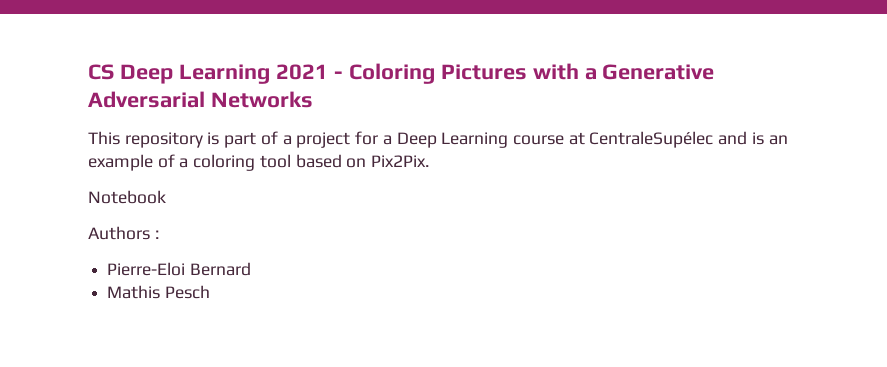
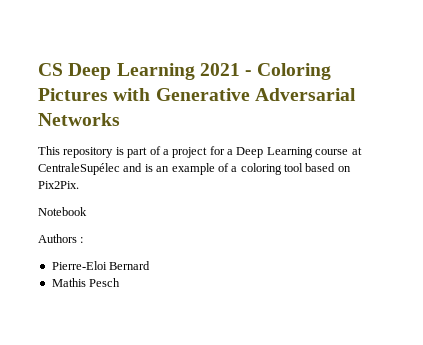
[584,68,597,80] a -> (151, 94) none

